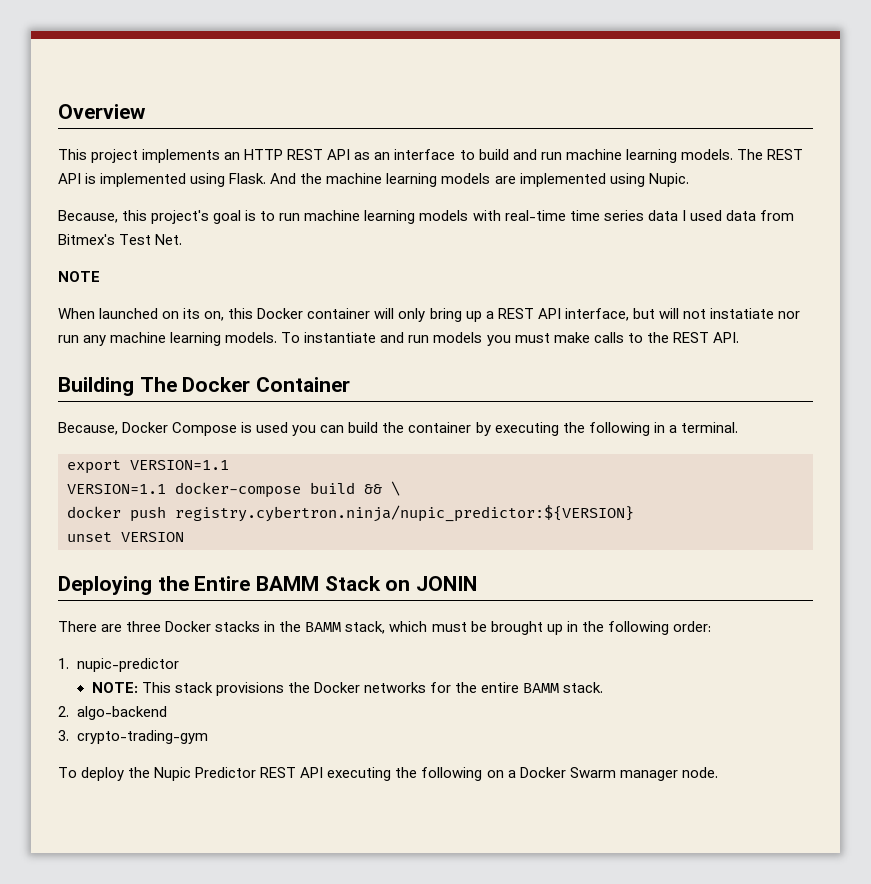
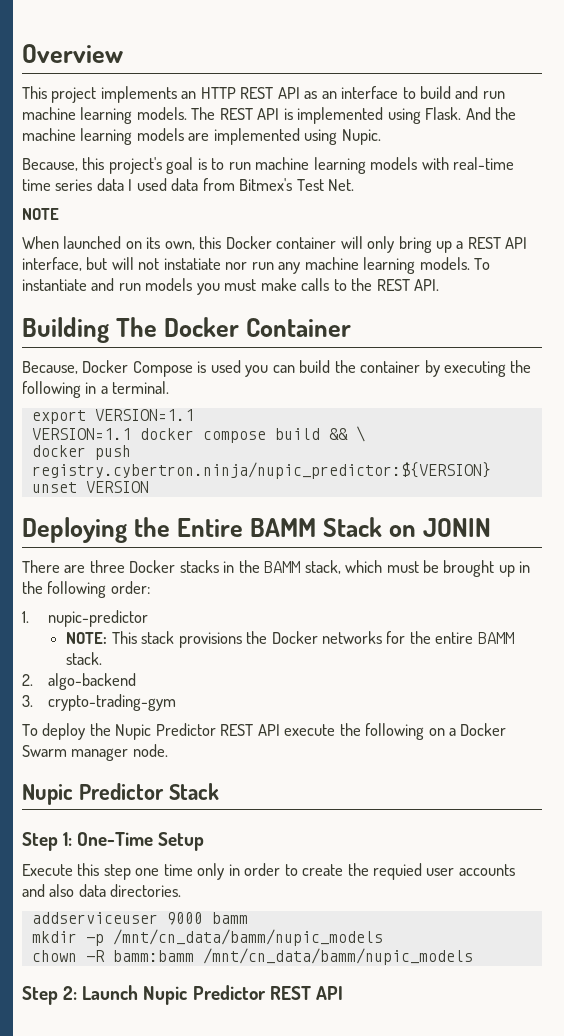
[204,311,225,321] on, -> [164,241,195,250] own,
[175,482,301,498] docker-compose -> [139,428,266,443] docker compose
[327,767,392,781] executing -> [284,724,336,736] execute
(718, 772) none -> [22,783,219,805] [22,832,205,851] [22,863,515,880] [22,884,182,897] [31,912,248,925] [31,929,383,946] [31,948,473,965] [22,985,343,1005] // Nupic Predictor Stack // Step 1: One-Time Setup // Execute this step one time only in order to create the requied user accounts and also data directories. // addserviceuser 9000 bamm // mkdir -p /mnt/cn_data/bamm/nupic_models // chown -R bamm:bamm /mnt/cn_data/bamm/nupic_models // Step 2: Launch Nupic Predictor REST API

